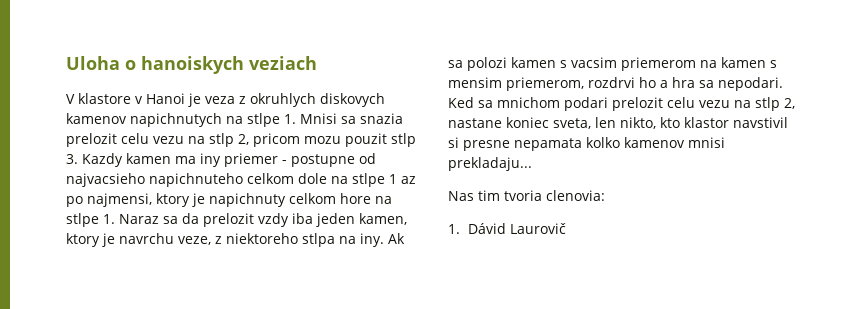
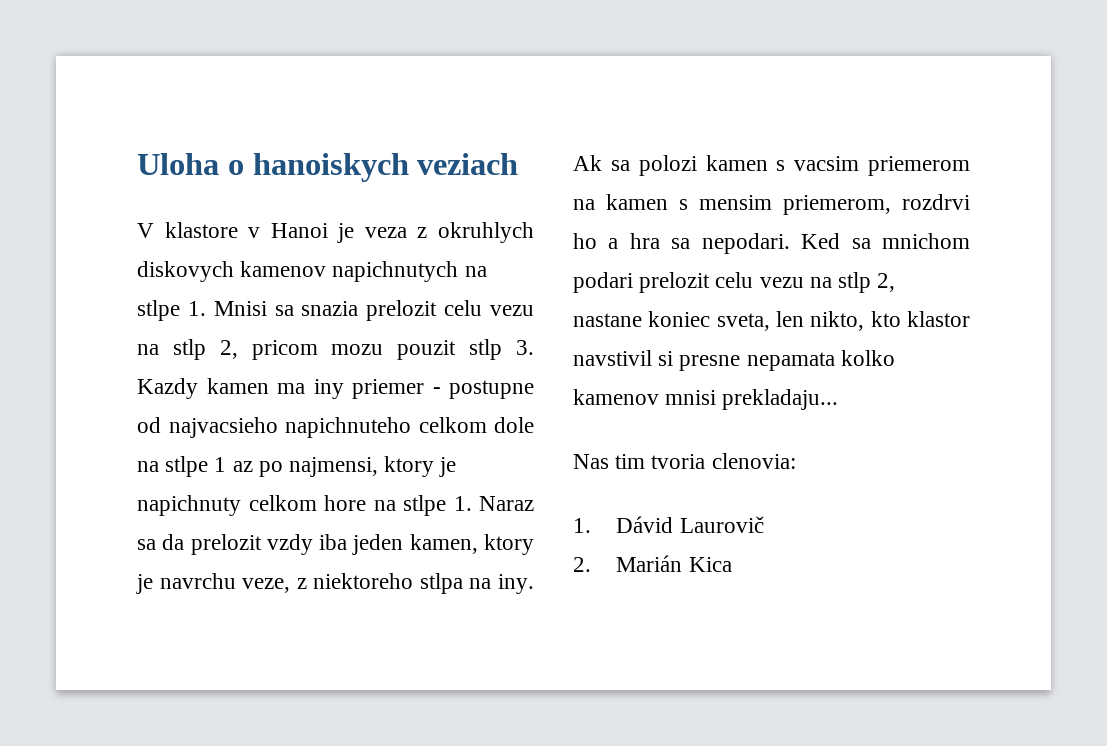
(566, 228) none -> [573,555,732,572] // 2. Marián Kica

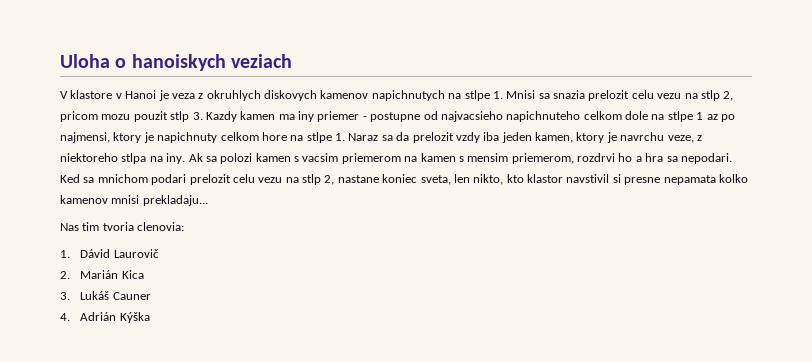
(732, 564) none -> [60,291,151,300] [60,312,150,323] // 3. Lukáš Cauner // 4. Adrián Kýška

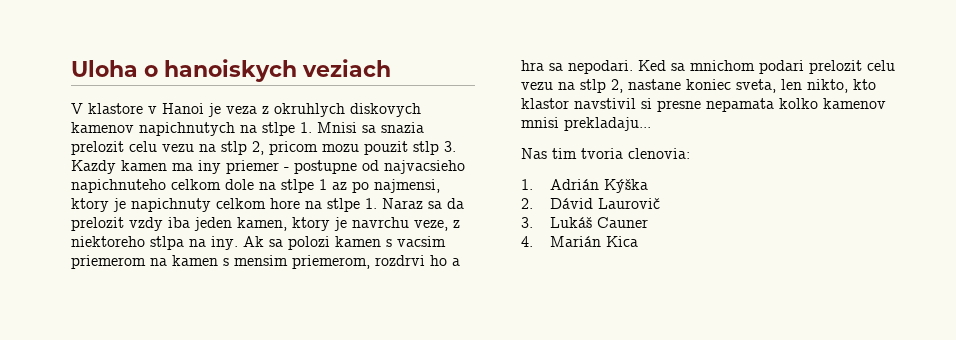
(70, 254) none -> [549,179,648,193] [521,198,533,209] Adrián Kýška // 2.
[60,270,144,279] // 2. Marián Kica -> (660, 203) none
[80,312,150,323] Adrián Kýška -> [549,236,638,247] Marián Kica

